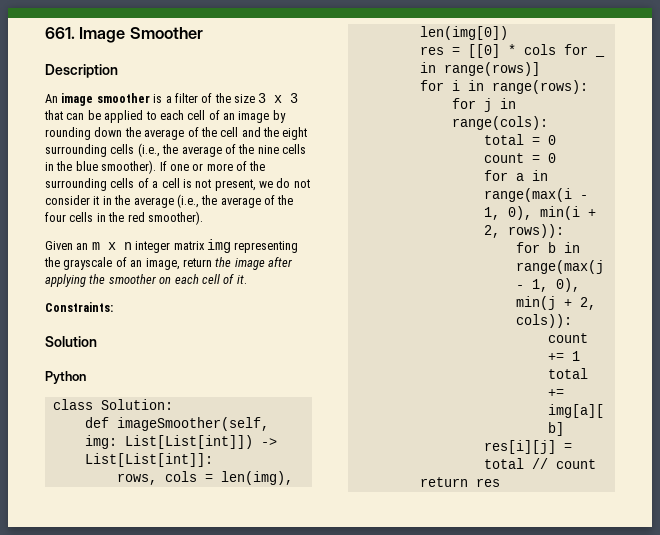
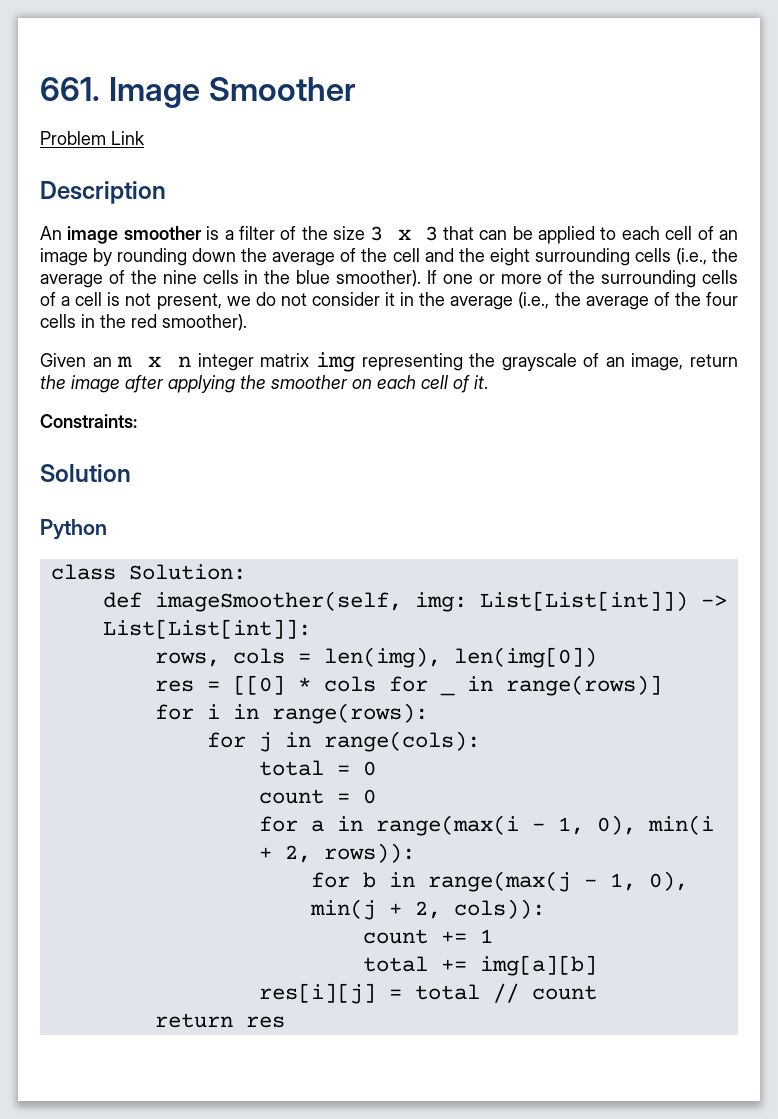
(203, 33) none -> [40,131,145,145] // Problem Link

